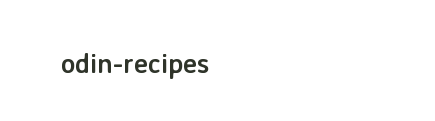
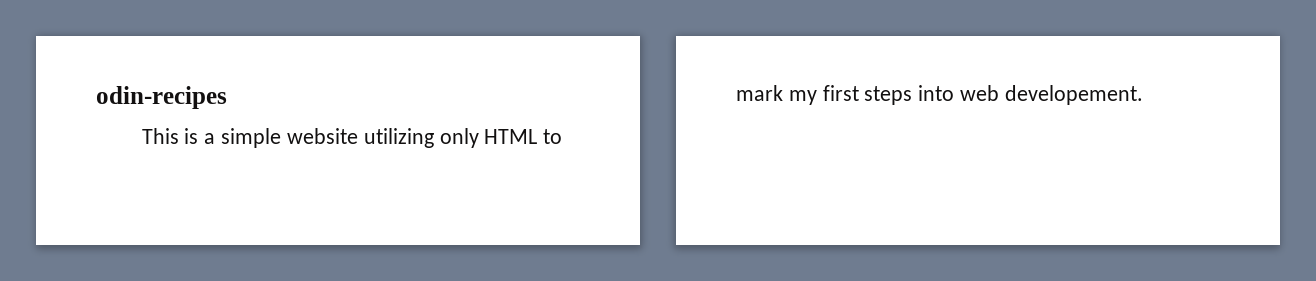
(209, 66) none -> [141,128,563,148] [736,85,1143,105] // This is a simple website utilizing only HTML to mark my first steps into web developement.

